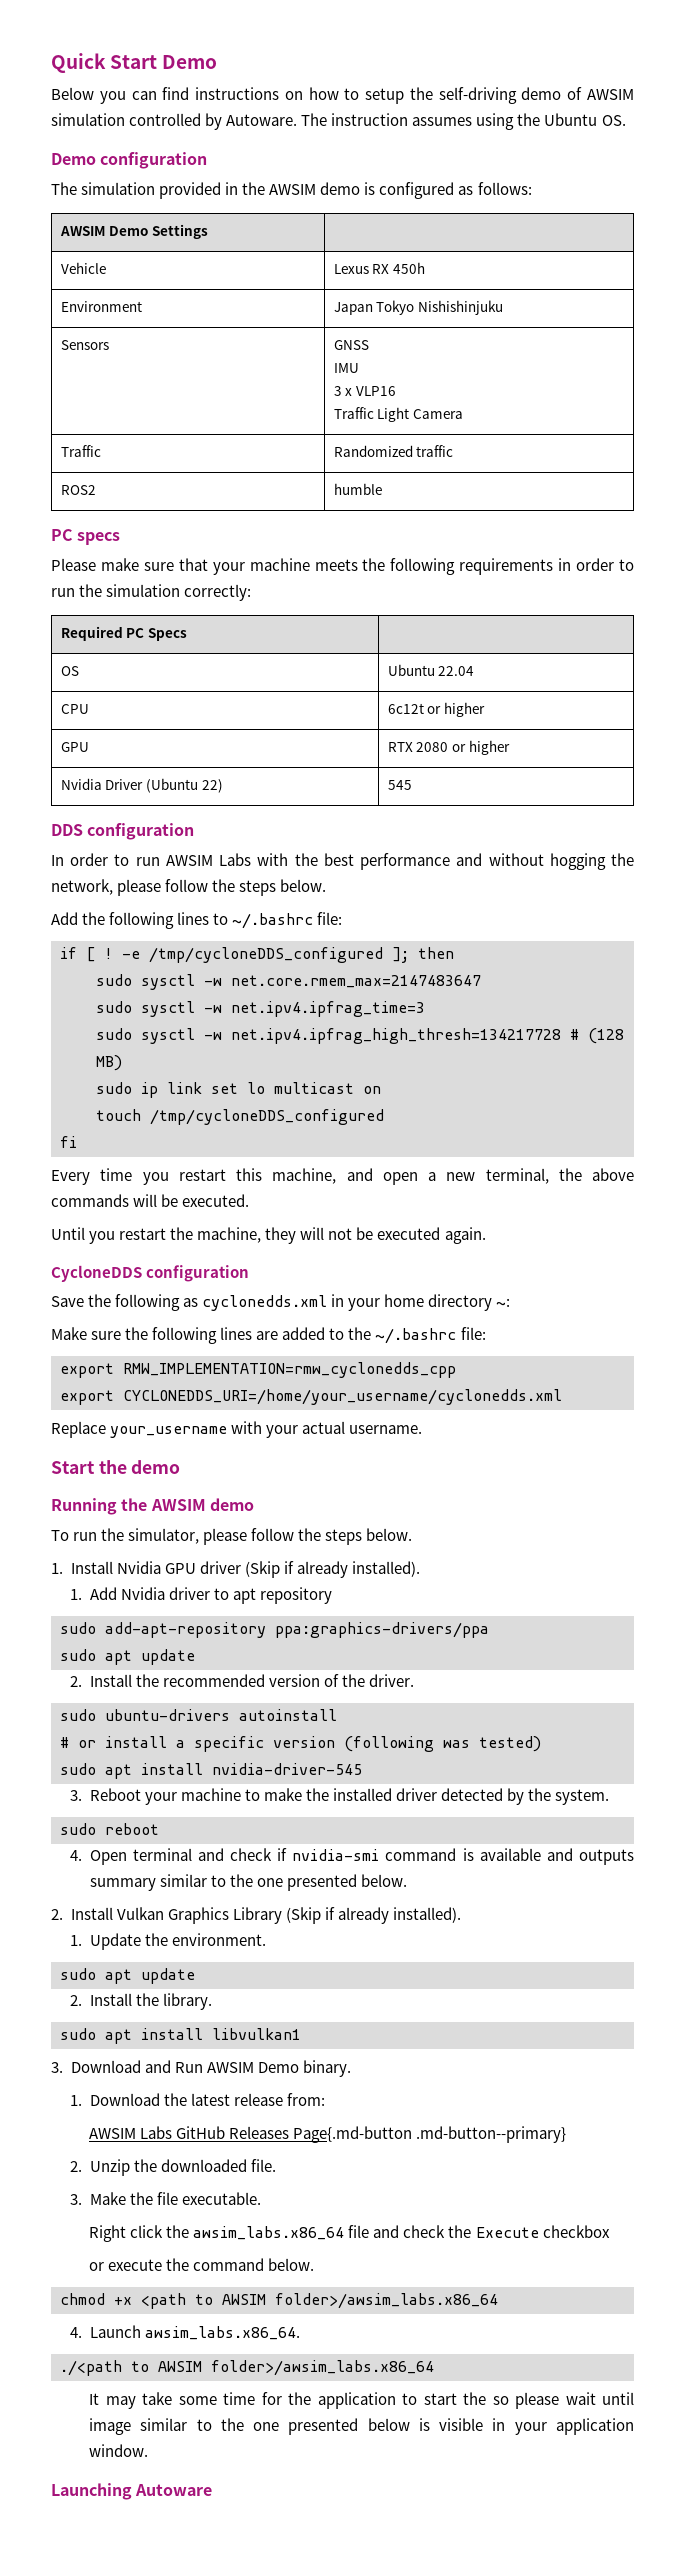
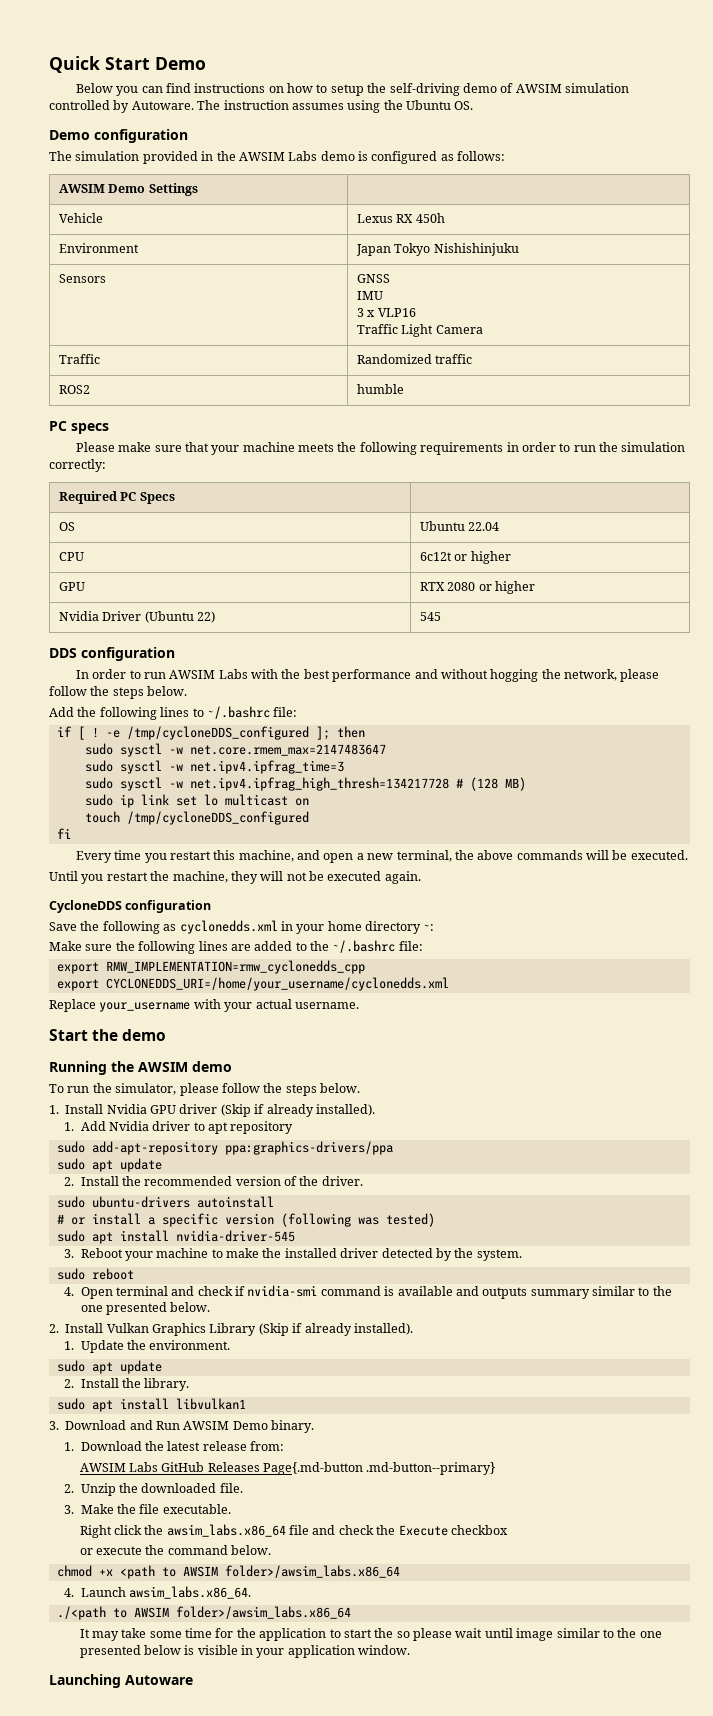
(317, 189) none -> [288,151,318,161] Labs

